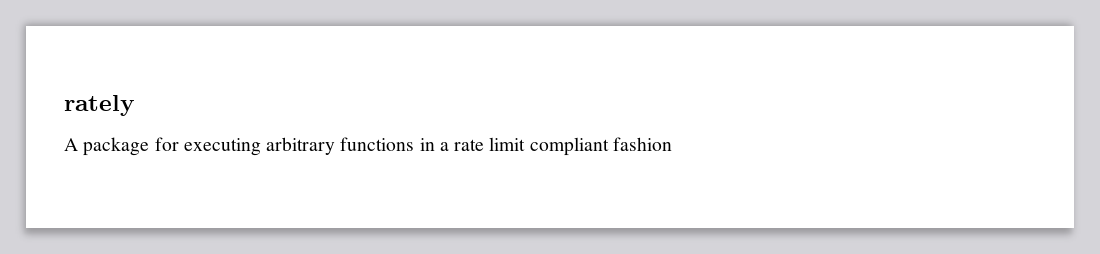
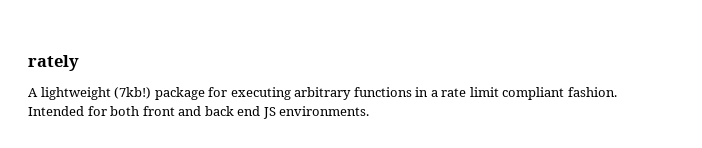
(78, 144) none -> [40,87,152,100] lightweight (7kb!)
[612,137,672,151] fashion -> [567,87,617,97] [28,106,370,119] fashion. Intended for both front and back end JS environments.

